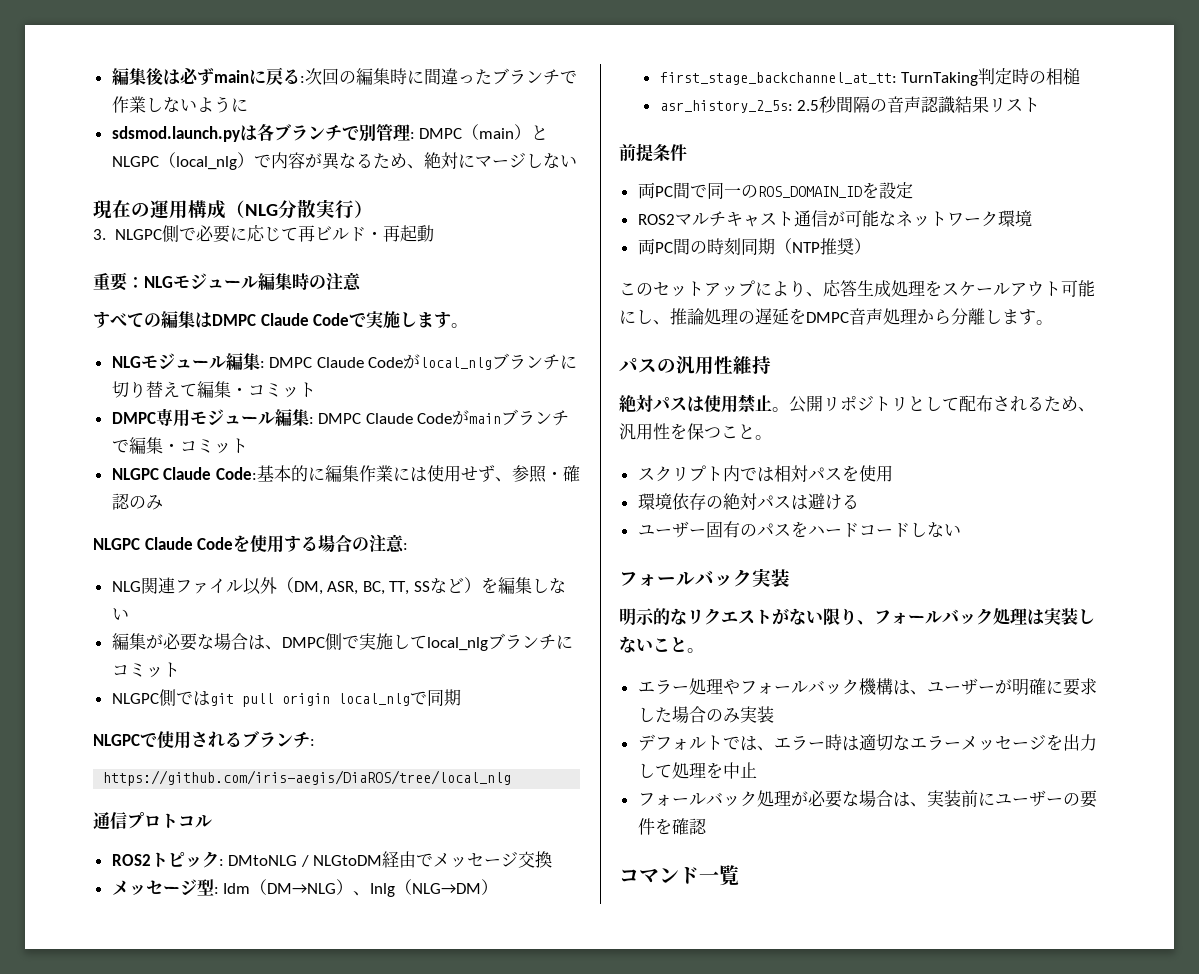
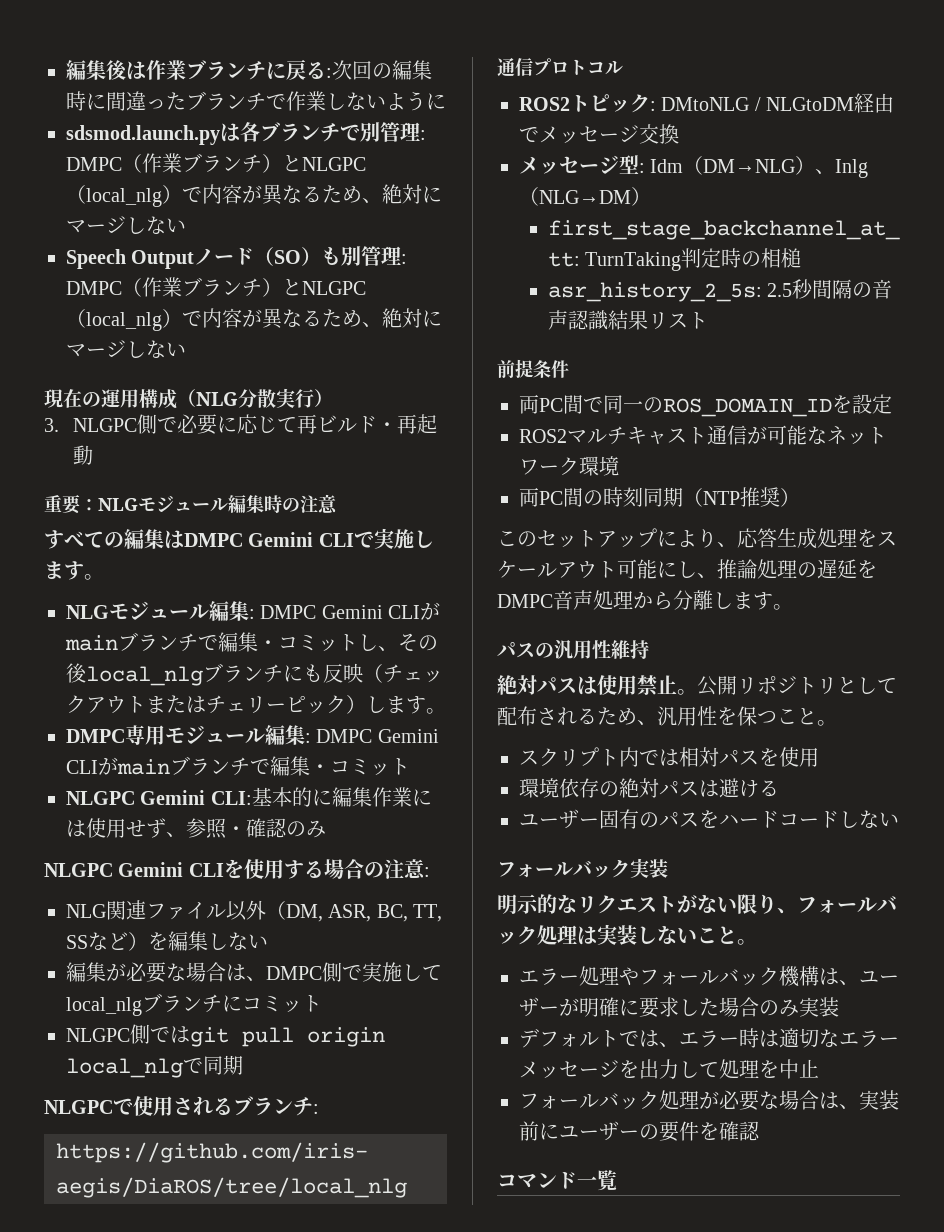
[179,67,249,85] 必ずmain -> [146,60,266,80] 作業ブランチ
[479,128,515,139] main -> [142,153,366,173] [66,184,442,207] [66,216,186,234] [66,246,408,269] [66,277,262,297] 作業ブランチ）とNLGPC（local_nlg）で内容が異なるため、絶対にマージしない // Speech Outputノード（SO）も別管理: DMPC（作業ブランチ
[260,313,350,326] Claude Code -> [248,532,354,547] Gemini CLI
[316,353,578,370] [111,381,316,398] Claude Codeがlocal_nlgブランチに切り替えて編集・コミット -> [321,602,441,620] [65,632,438,652] [66,663,443,686] [66,695,446,714] Gemini CLIがmainブランチで編集・コミットし、その後local_nlgブランチにも反映（チェックアウトまたはチェリーピック）します。
[365,413,453,424] Claude Code -> [377,729,439,743] [66,760,98,774] Gemini CLI
[163,467,257,480] Claude Code: -> [140,790,252,805] Gemini CLI:
[144,537,234,550] Claude Code -> [118,862,224,877] Gemini CLI

